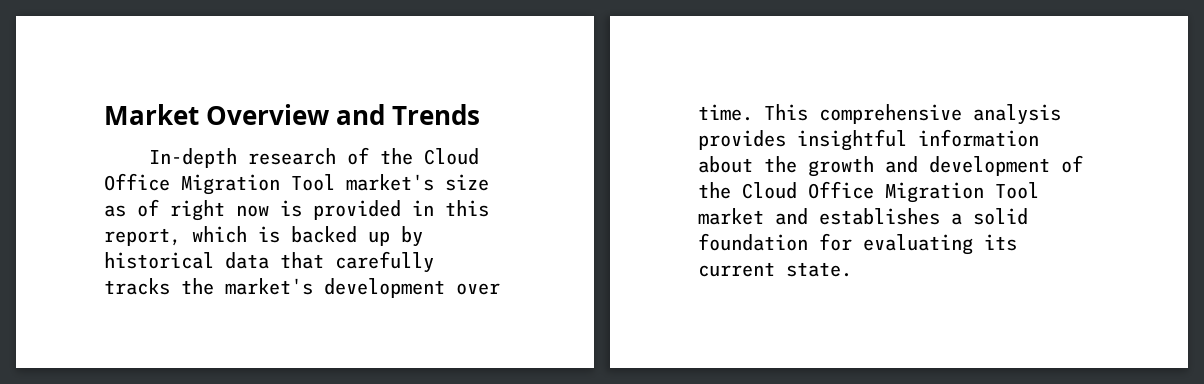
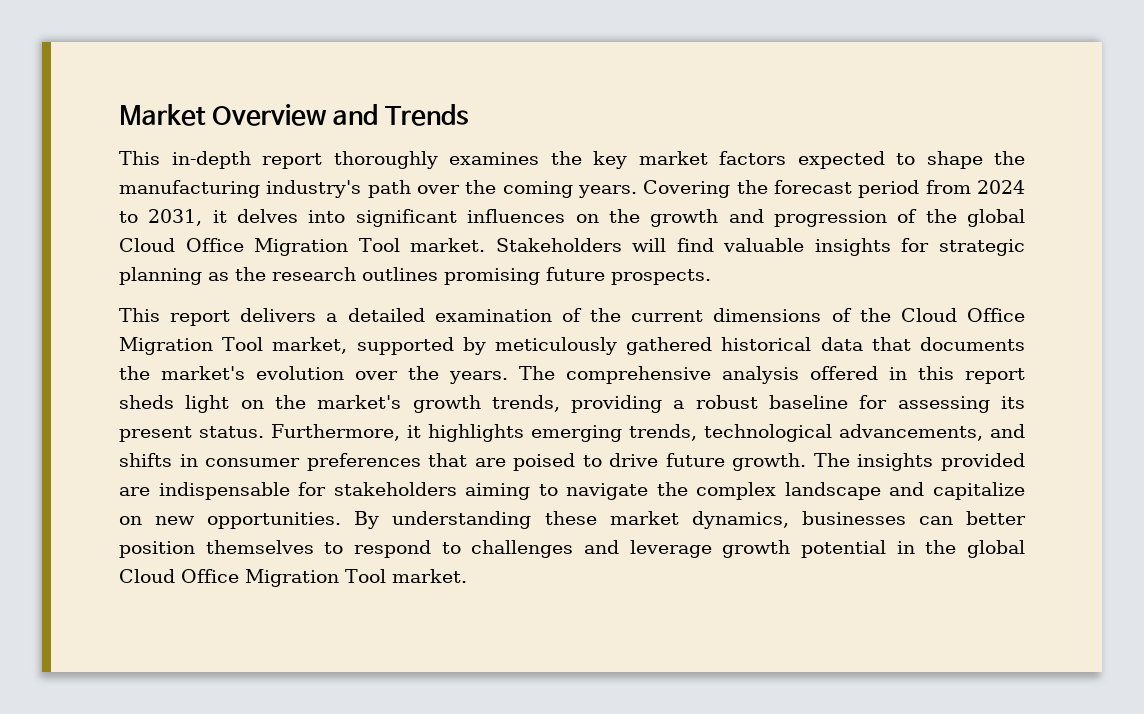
[149,147,480,168] [104,173,489,195] [104,199,489,221] [104,226,423,247] [104,251,434,273] [104,278,500,298] [698,104,1061,125] [698,129,1039,151] [698,155,1083,177] [698,181,1039,203] [698,208,1028,225] [698,233,1017,255] [698,262,852,277] In-depth research of the Cloud Office Migration Tool market's size as of right now is provided in this report, which is backed up by historical data that carefully tracks the market's development over time. This comprehensive analysis provides insightful information about the growth and development of the Cloud Office Migration Tool market and establishes a solid foundation for evaluating its current state. -> [119,151,1025,169] [119,180,1026,198] [119,209,1026,227] [119,238,1025,256] [119,267,711,285] [119,308,1025,326] [119,337,1025,355] [119,366,1025,384] [119,395,1025,413] [119,424,1025,442] [119,453,1025,471] [119,482,1025,500] [119,511,1026,529] [119,540,1025,558] [119,569,467,587] This in-depth report thoroughly examines the key market factors expected to shape the manufacturing industry's path over the coming years. Covering the forecast period from 2024 to 2031, it delves into significant influences on the growth and progression of the global Cloud Office Migration Tool market. Stakeholders will find valuable insights for strategic planning as the research outlines promising future prospects. // This report delivers a detailed examination of the current dimensions of the Cloud Office Migration Tool market, supported by meticulously gathered historical data that documents the market's evolution over the years. The comprehensive analysis offered in this report sheds light on the market's growth trends, providing a robust baseline for assessing its present status. Furthermore, it highlights emerging trends, technological advancements, and shifts in consumer preferences that are poised to drive future growth. The insights provided are indispensable for stakeholders aiming to navigate the complex landscape and capitalize on new opportunities. By understanding these market dynamics, businesses can better position themselves to respond to challenges and leverage growth potential in the global Cloud Office Migration Tool market.

